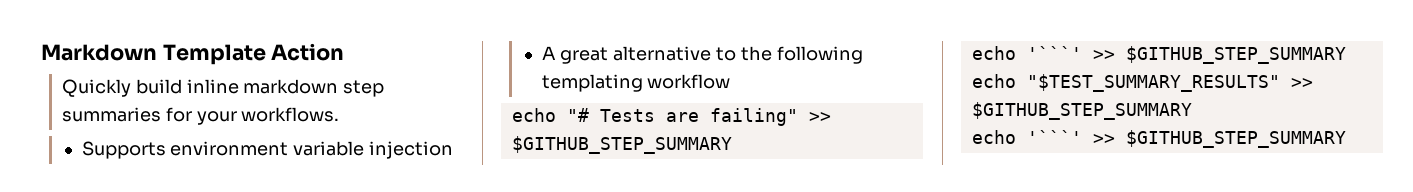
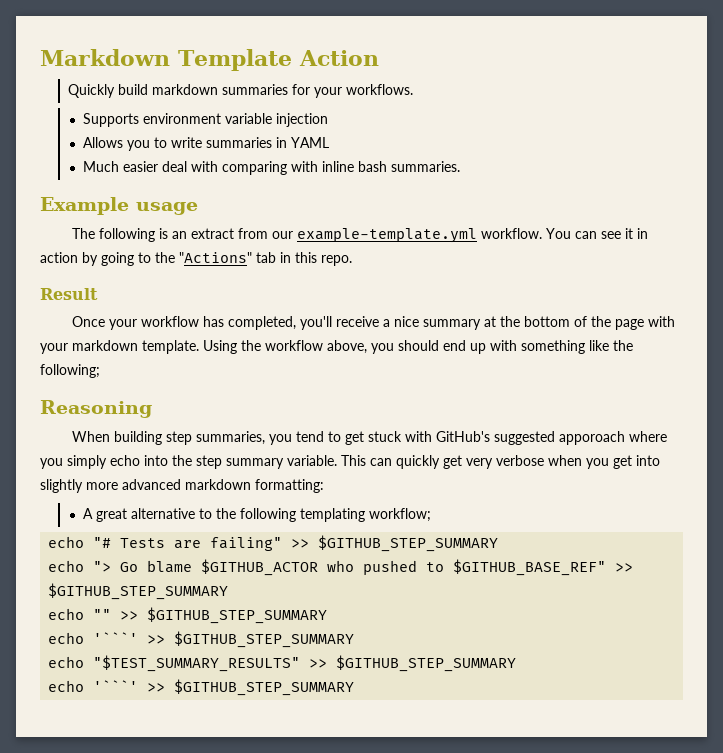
[186,79,385,97] inline markdown step -> [151,84,218,95] markdown
(454, 150) none -> [83,137,330,151] [83,161,461,175] [40,197,198,215] [72,228,649,243] [40,252,352,266] [40,288,98,300] [72,316,676,330] [40,340,633,354] [40,364,100,378] [40,400,152,418] [72,431,668,445] [40,455,660,469] [40,479,324,493] // Allows you to write summaries in YAML // Much easier deal with comparing with inline bash summaries. // Example usage // The following is an extract from our example-template.yml workflow. You can see it in action by going to the "Actions" tab in this repo. // Result // Once your workflow has completed, you'll receive a nice summary at the bottom of the page with your markdown template. Using the workflow above, you should end up with something like the following; // Reasoning // When building step summaries, you tend to get stuck with GitHub's suggested apporoach where you simply echo into the step summary variable. This can quickly get very verbose when you get into slightly more advanced markdown formatting:
[647,74,731,89] workflow -> [369,508,432,522] workflow;
(732, 145) none -> [48,559,634,576] [48,583,229,600] [48,607,328,624] // echo "> Go blame $GITHUB_ACTOR who pushed to $GITHUB_BASE_REF" >> $GITHUB_STEP_SUMMARY // echo "" >> $GITHUB_STEP_SUMMARY

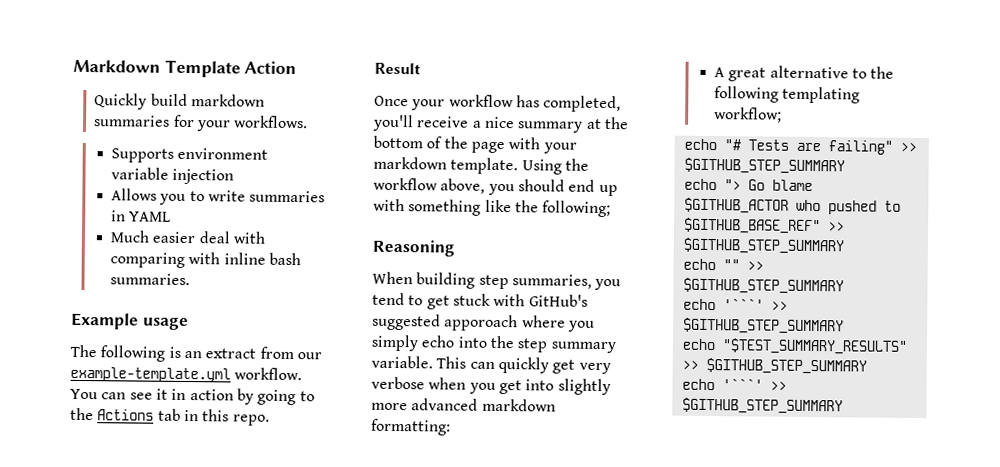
[179,252,252,263] "Actions" -> [97,409,155,421] Actions

